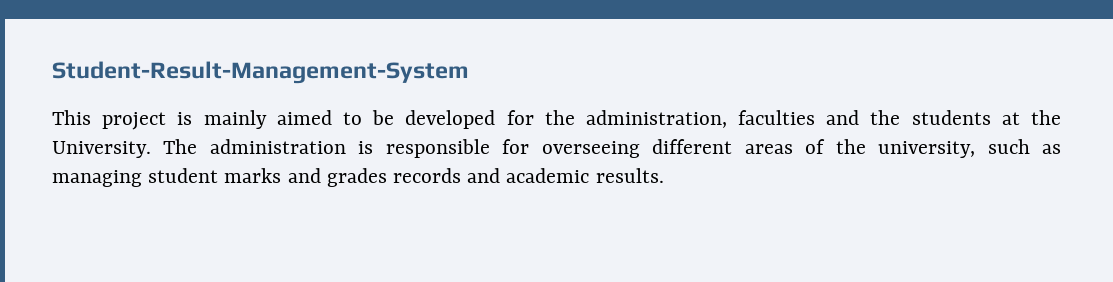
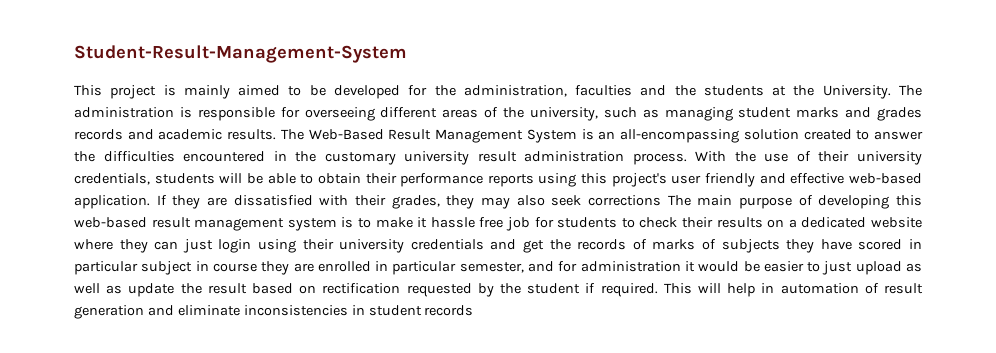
(664, 175) none -> [280,129,924,143] [74,151,922,165] [74,173,922,187] [74,195,922,209] [74,217,923,231] [74,239,923,253] [74,261,922,275] [74,283,924,297] [74,305,474,319] The Web-Based Result Management System is an all-encompassing solution created to answer the difficulties encountered in the customary university result administration process. With the use of their university credentials, students will be able to obtain their performance reports using this project's user friendly and effective web-based application. If they are dissatisfied with their grades, they may also seek corrections The main purpose of developing this web-based result management system is to make it hassle free job for students to check their results on a dedicated website where they can just login using their university credentials and get the records of marks of subjects they have scored in particular subject in course they are enrolled in particular semester, and for administration it would be easier to just upload as well as update the result based on rectification requested by the student if required. This will help in automation of result generation and eliminate inconsistencies in student records

